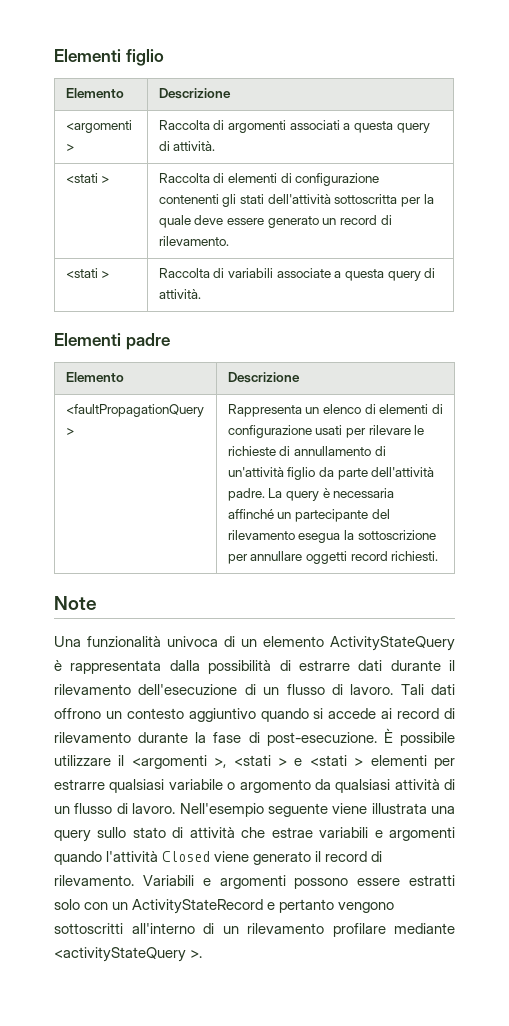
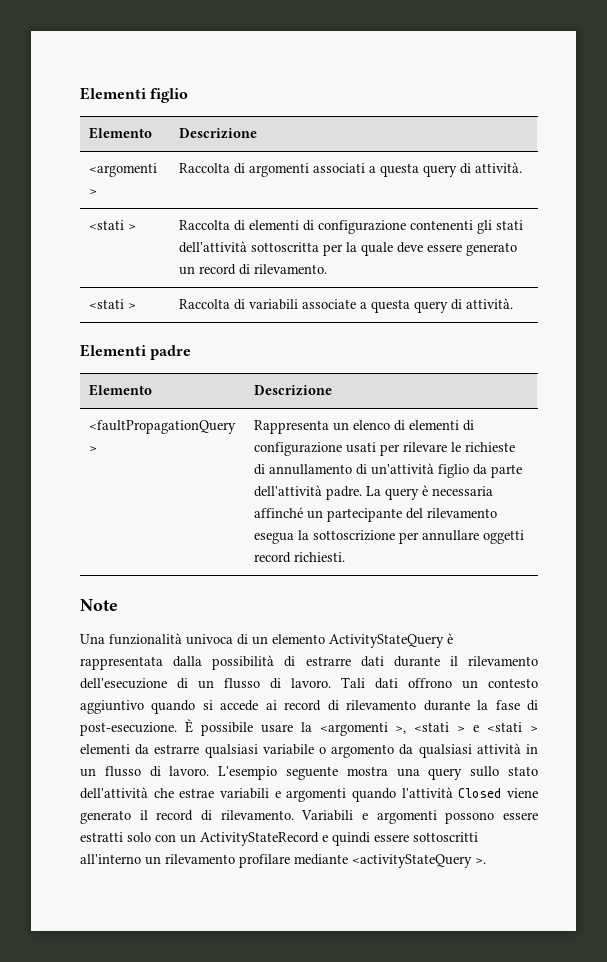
[54,755,125,766] utilizzare il -> [260,722,312,733] usare la
[434,758,455,769] per -> [135,744,150,755] da
[444,779,455,790] [54,803,427,817] di un flusso di lavoro. Nell'esempio seguente viene illustrata -> [526,744,538,754] [80,766,388,780] in un flusso di lavoro. L'esempio seguente mostra
[172,827,235,838] di attività -> [80,787,148,799] dell'attività
[279,899,395,913] pertanto vengono -> [332,832,409,846] quindi essere
[203,923,214,934] di -> (141, 859) none

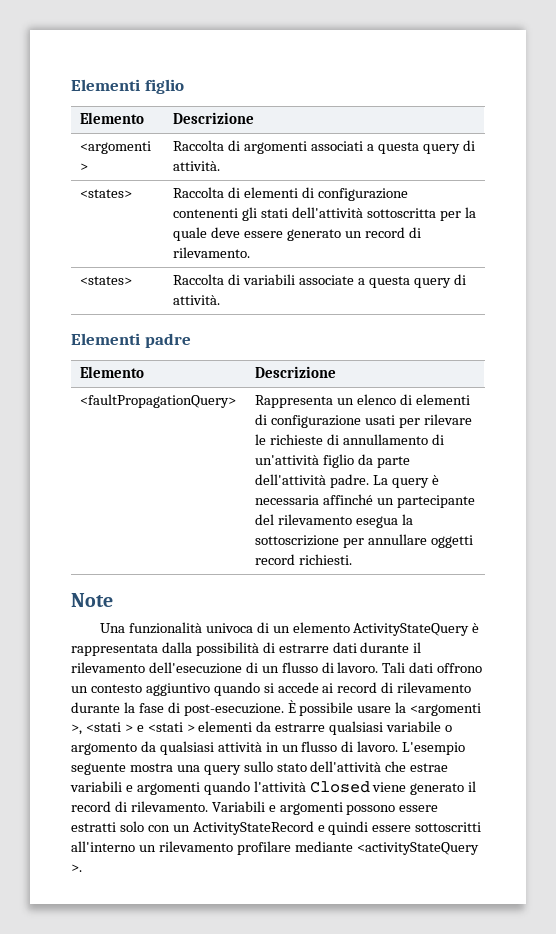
[88,220,136,230] <stati > -> [80,189,133,198] <states>
[88,299,136,309] <stati > -> [80,276,133,285] <states>
[88,420,236,434] [88,446,97,452] <faultPropagationQuery > -> [80,394,237,408] <faultPropagationQuery>

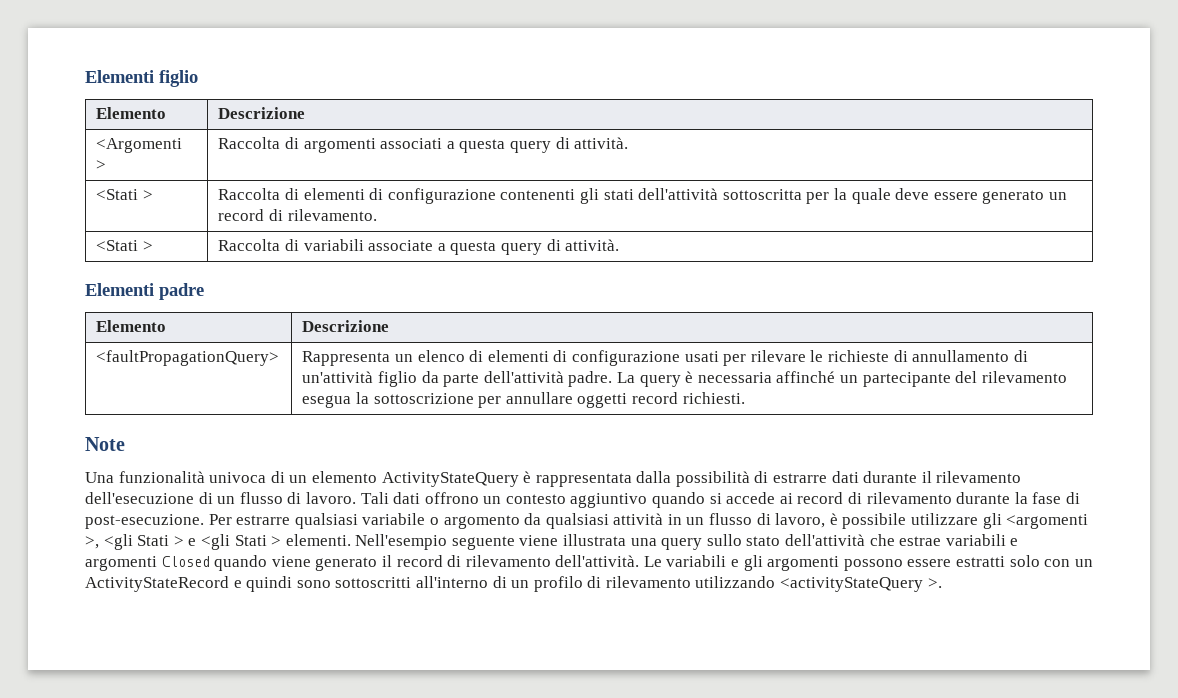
[80,141,152,154] <argomenti -> [96,138,183,153] <Argomenti
[80,189,133,198] <states> -> [96,189,154,200] <Stati >
[80,276,133,285] <states> -> [96,240,154,251] <Stati >
[287,700,482,716] [71,721,272,735] È possibile usare la <argomenti >, <stati > e <stati > elementi da -> [208,514,232,525] Per
[357,741,466,755] [71,763,173,775] lavoro. L'esempio seguente mostra -> [775,513,1089,529] [85,534,627,550] lavoro, è possibile utilizzare gli <argomenti >, <gli Stati > e <gli Stati > elementi. Nell'esempio seguente viene illustrata
[203,781,370,795] quando l'attività Closed -> [161,555,268,571] Closed quando
[130,801,276,812] rilevamento. Variabili e -> [465,555,763,571] rilevamento dell'attività. Le variabili e gli
[372,825,412,832] essere -> [296,580,331,588] sono
[138,841,353,855] un rilevamento profilare mediante -> [492,576,776,592] di un profilo di rilevamento utilizzando

